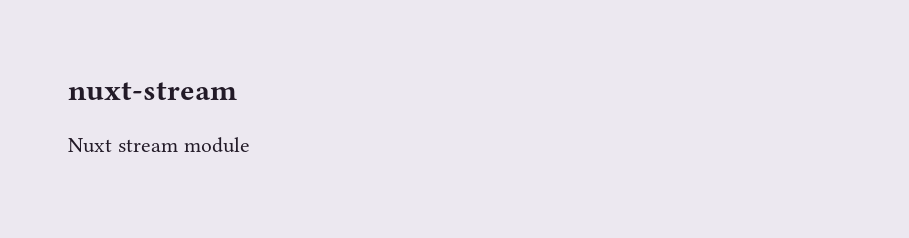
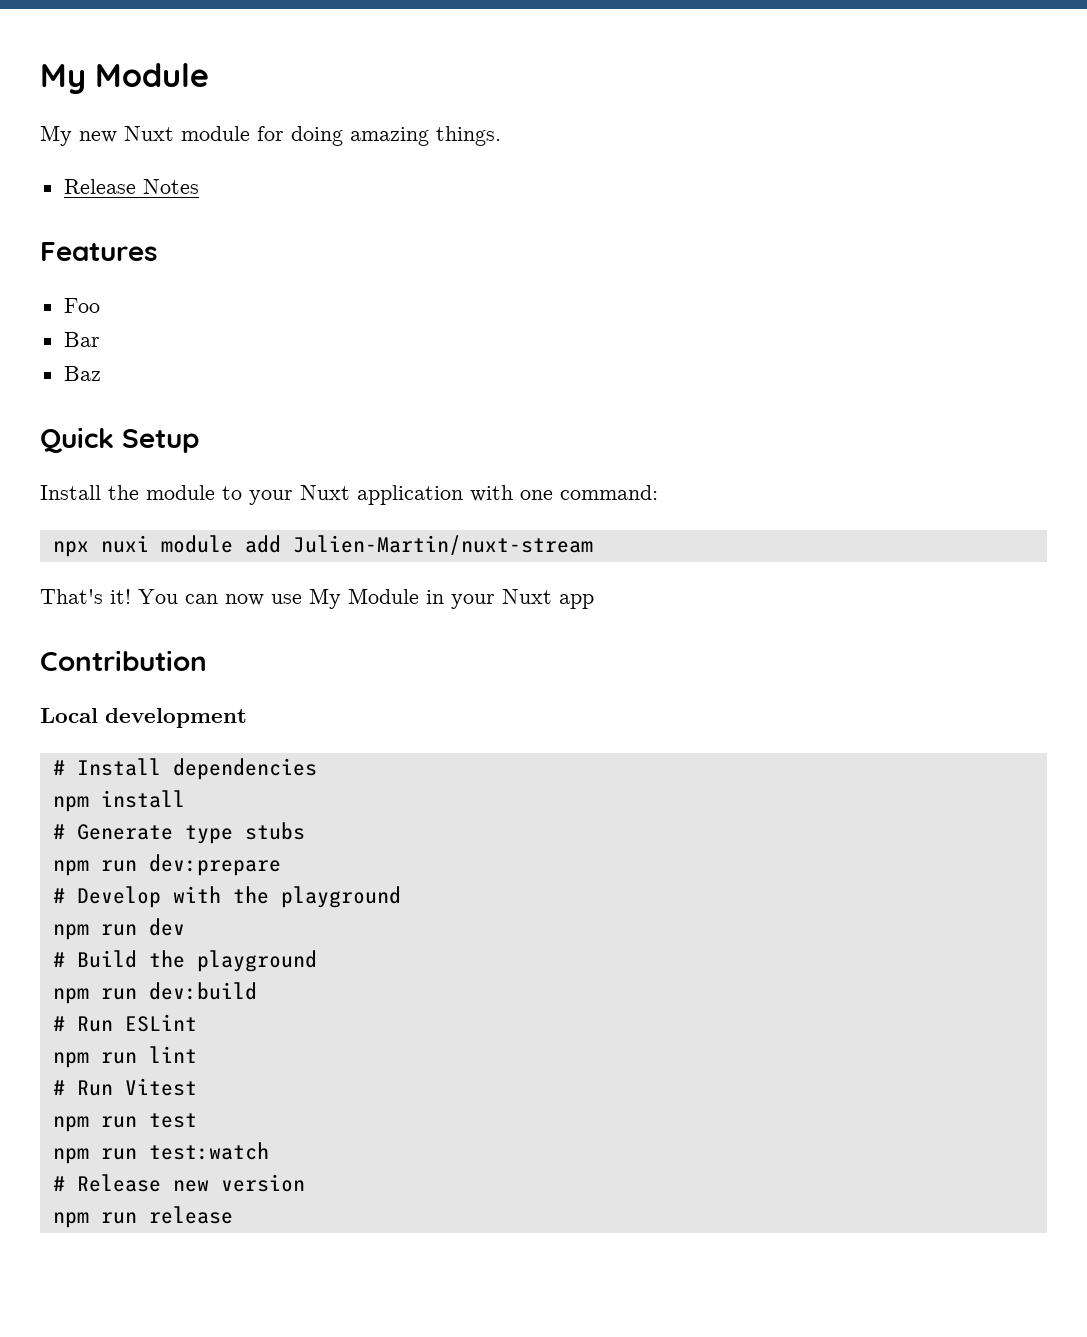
[68,82,237,100] [68,137,250,153] nuxt-stream // Nuxt stream module -> [40,63,209,94] [40,125,501,146] [63,179,199,194] [40,242,158,261] [63,298,100,313] [63,332,100,347] [63,366,101,381] [40,427,199,453] [40,485,658,505] [52,535,593,557] [40,588,594,609] [40,650,207,671] [40,708,247,728] [52,758,317,780] [52,790,185,812] [52,822,305,844] [52,854,281,876] [52,886,401,908] [52,918,185,940] [52,950,317,972] [52,982,257,1004] [52,1014,197,1032] [52,1046,197,1068] [52,1078,197,1096] [52,1113,197,1132] [52,1142,269,1164] [52,1174,305,1192] [52,1206,233,1228] My Module // My new Nuxt module for doing amazing things. // Release Notes // Features // Foo // Bar // Baz // Quick Setup // Install the module to your Nuxt application with one command: // npx nuxi module add Julien-Martin/nuxt-stream // That's it! You can now use My Module in your Nuxt app // Contribution // Local development // # Install dependencies // npm install // # Generate type stubs // npm run dev:prepare // # Develop with the playground // npm run dev // # Build the playground // npm run dev:build // # Run ESLint // npm run lint // # Run Vitest // npm run test // npm run test:watch // # Release new version // npm run release

